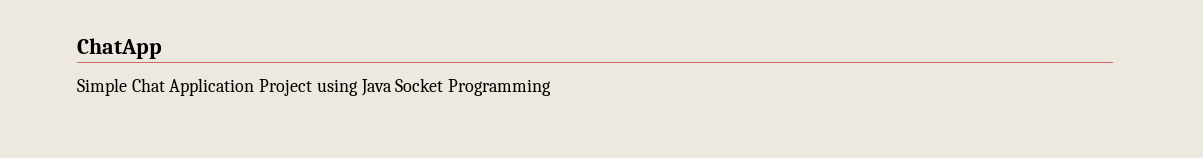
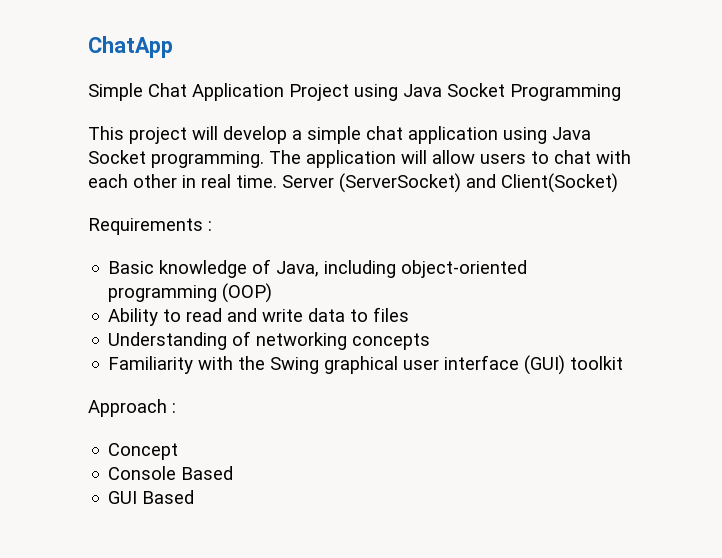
(552, 87) none -> [88,126,591,144] [88,150,631,168] [88,173,618,193] [88,218,212,235] [108,259,528,278] [108,283,273,303] [108,307,410,326] [108,331,431,350] [108,355,624,375] [88,399,176,417] [108,443,179,460] [108,466,234,480] [108,490,195,504] // This project will develop a simple chat application using Java Socket programming. The application will allow users to chat with each other in real time. Server (ServerSocket) and Client(Socket) // Requirements : // Basic knowledge of Java, including object-oriented programming (OOP) // Ability to read and write data to files // Understanding of networking concepts // Familiarity with the Swing graphical user interface (GUI) toolkit // Approach : // Concept // Console Based // GUI Based

